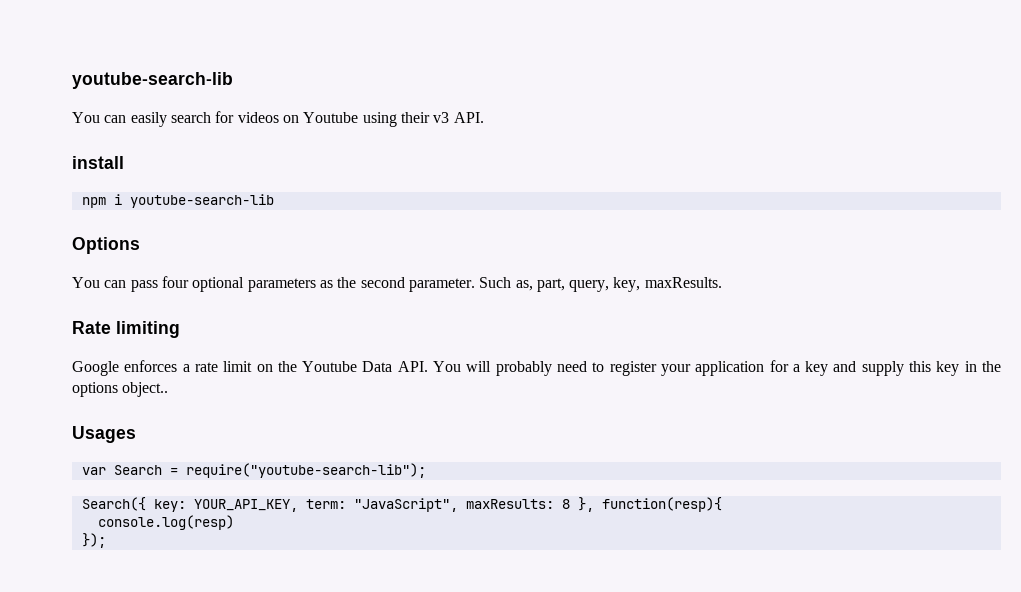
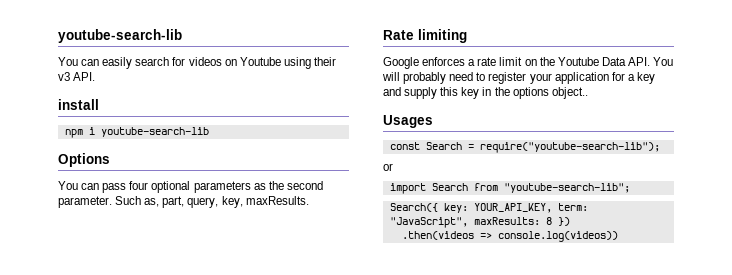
[81,467,106,475] var -> [389,142,420,150] const
(426, 470) none -> [383,163,393,171] [389,183,630,194] // or // import Search from "youtube-search-lib";
[577,497,722,512] [97,515,234,530] [81,533,106,548] }, function(resp){ // console.log(resp) // }); -> [557,217,570,226] [401,231,618,242] }) // .then(videos => console.log(videos))

